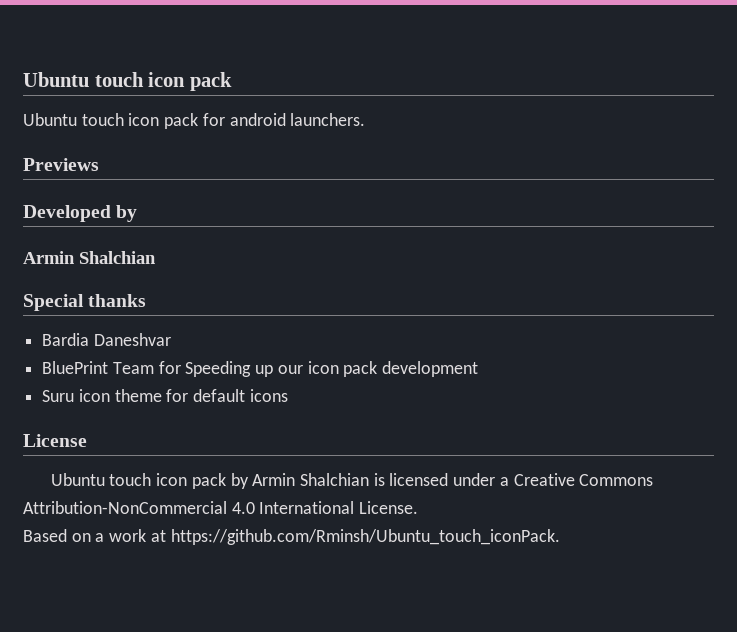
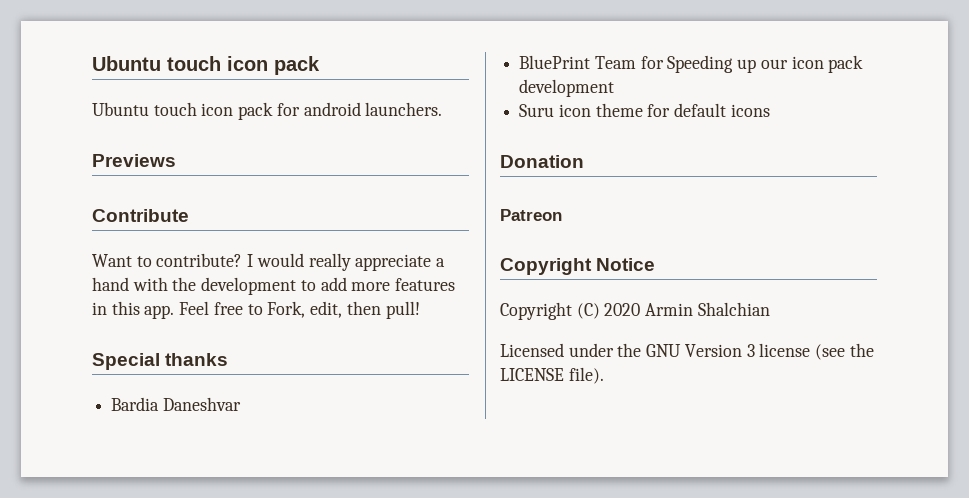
[23,205,138,222] [23,251,156,264] Developed by // Armin Shalchian -> [92,209,189,222] [92,253,446,271] [92,277,456,295] [92,301,420,319] Contribute // Want to contribute? I would really appreciate a hand with the development to add more features in this app. Feel free to Fork, edit, then pull!
[23,434,87,447] [50,473,654,489] [23,501,419,514] [23,529,560,545] License // Ubuntu touch icon pack by Armin Shalchian is licensed under a Creative Commons Attribution-NonCommercial 4.0 International License. // Based on a work at https://github.com/Rminsh/Ubuntu_touch_iconPack. -> [500,155,584,168] [500,209,562,221] [500,258,656,275] [500,302,770,320] [500,343,874,360] [500,367,604,384] Donation // Patreon // Copyright Notice // Copyright (C) 2020 Armin Shalchian // Licensed under the GNU Version 3 license (see the LICENSE file).

